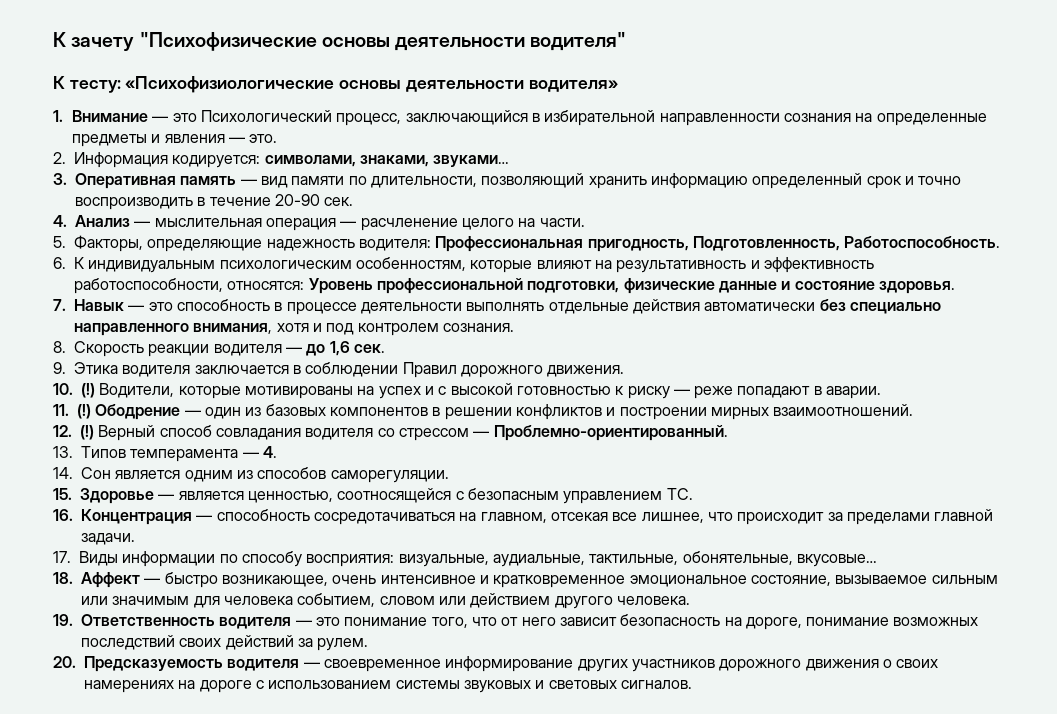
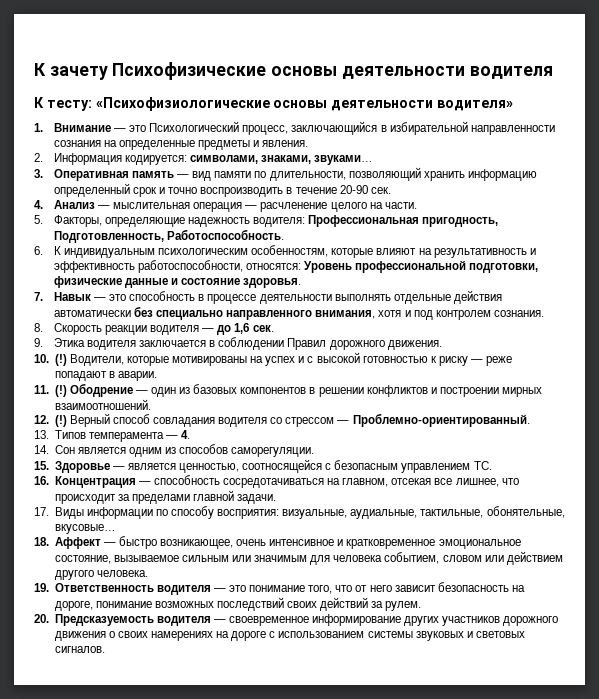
[139,32,627,51] "Психофизические основы деятельности водителя" -> [112,62,553,80] Психофизические основы деятельности водителя
[164,134,278,143] явления — это. -> [262,140,309,147] явления.

